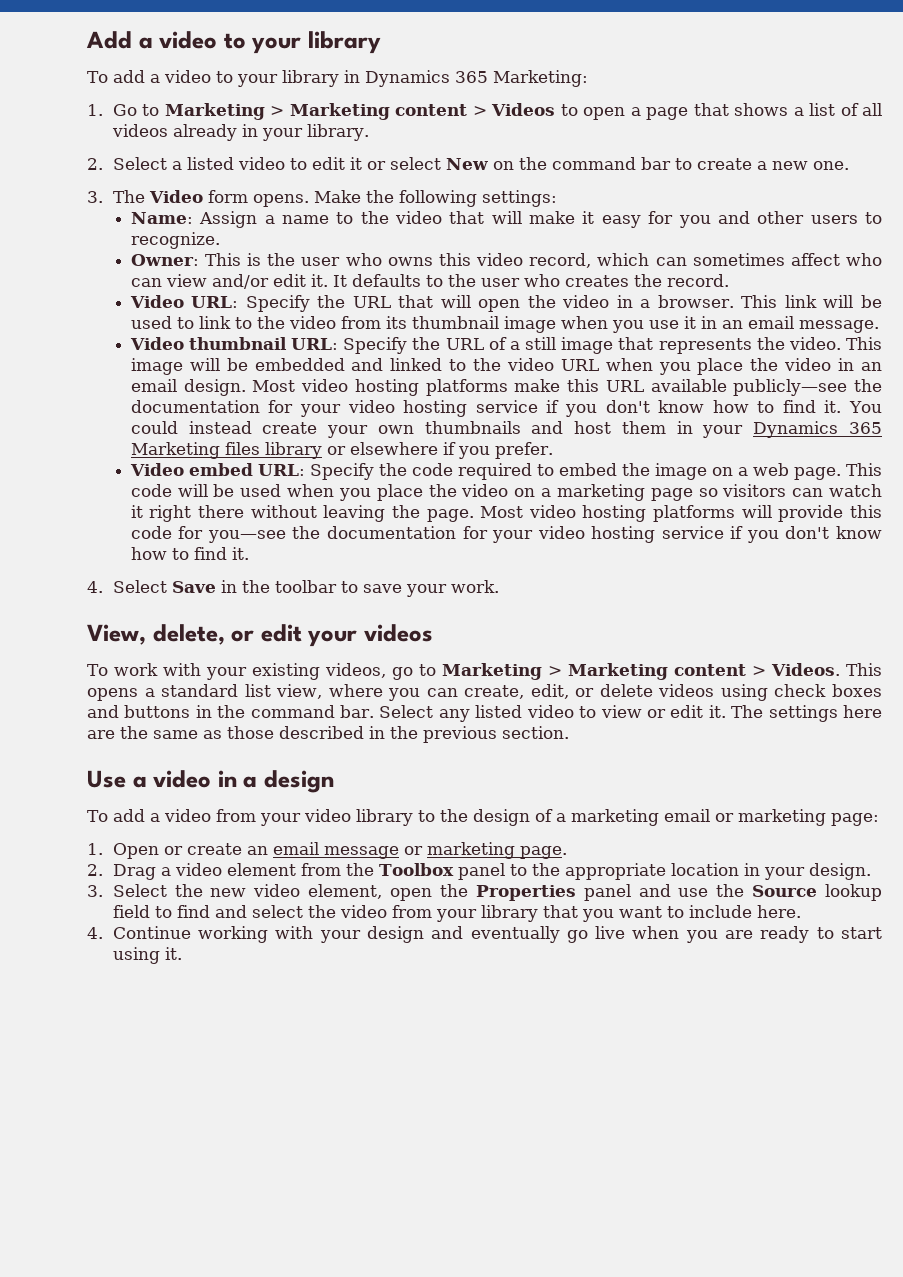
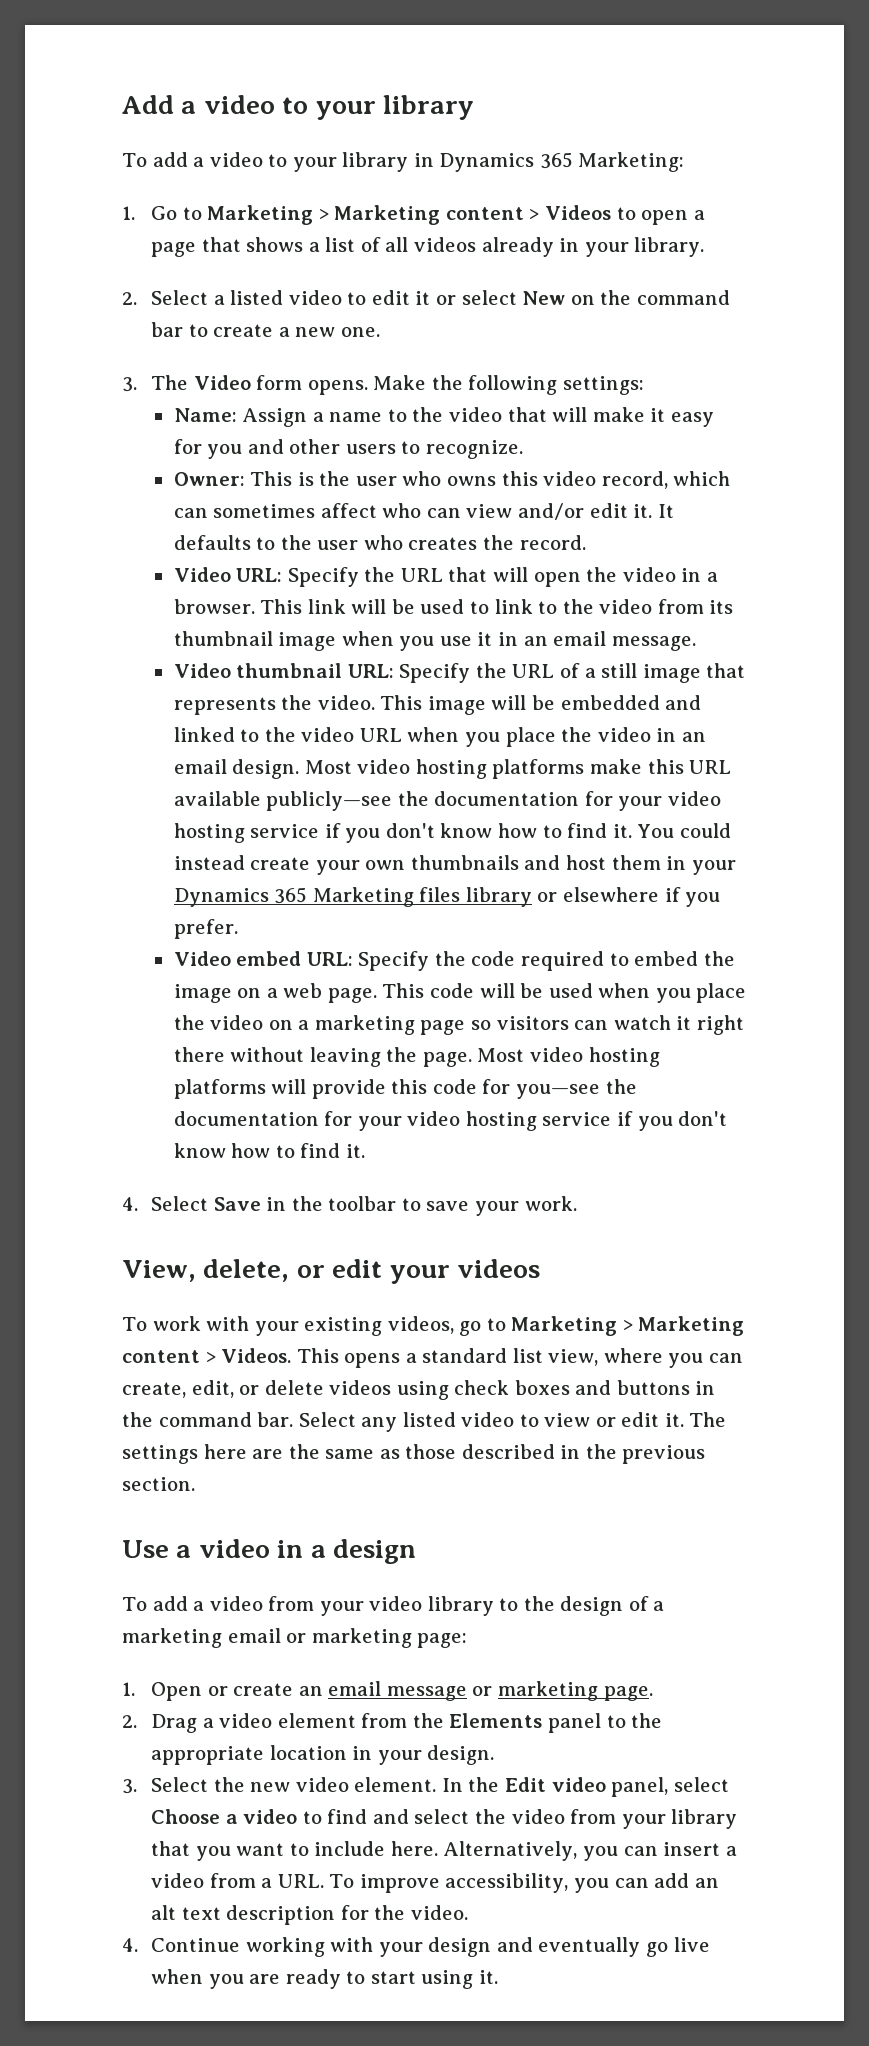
[378,863,454,876] Toolbox -> [449,1713,543,1728] Elements
[308,884,883,901] [112,905,150,918] element, open the Properties panel and use the Source lookup field -> [354,1777,729,1797] [151,1809,298,1824] element. In the Edit video panel, select Choose a video
(801, 911) none -> [443,1841,737,1861] [151,1873,719,1893] [151,1905,468,1925] Alternatively, you can insert a video from a URL. To improve accessibility, you can add an alt text description for the video.

